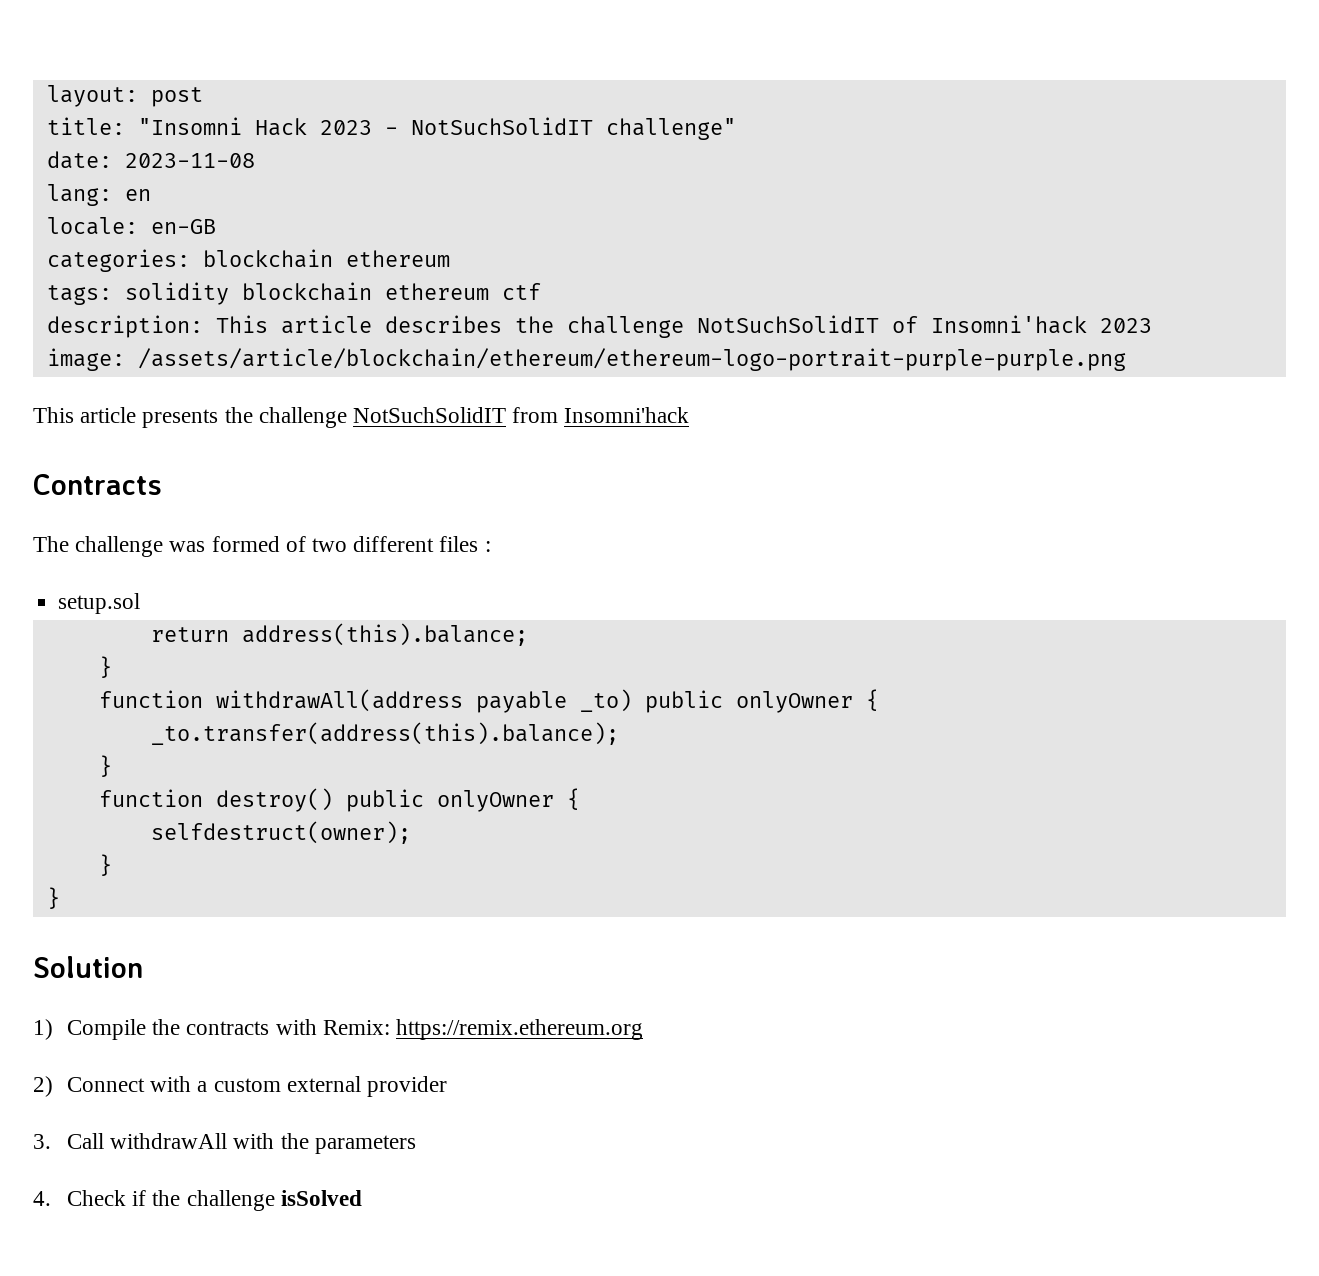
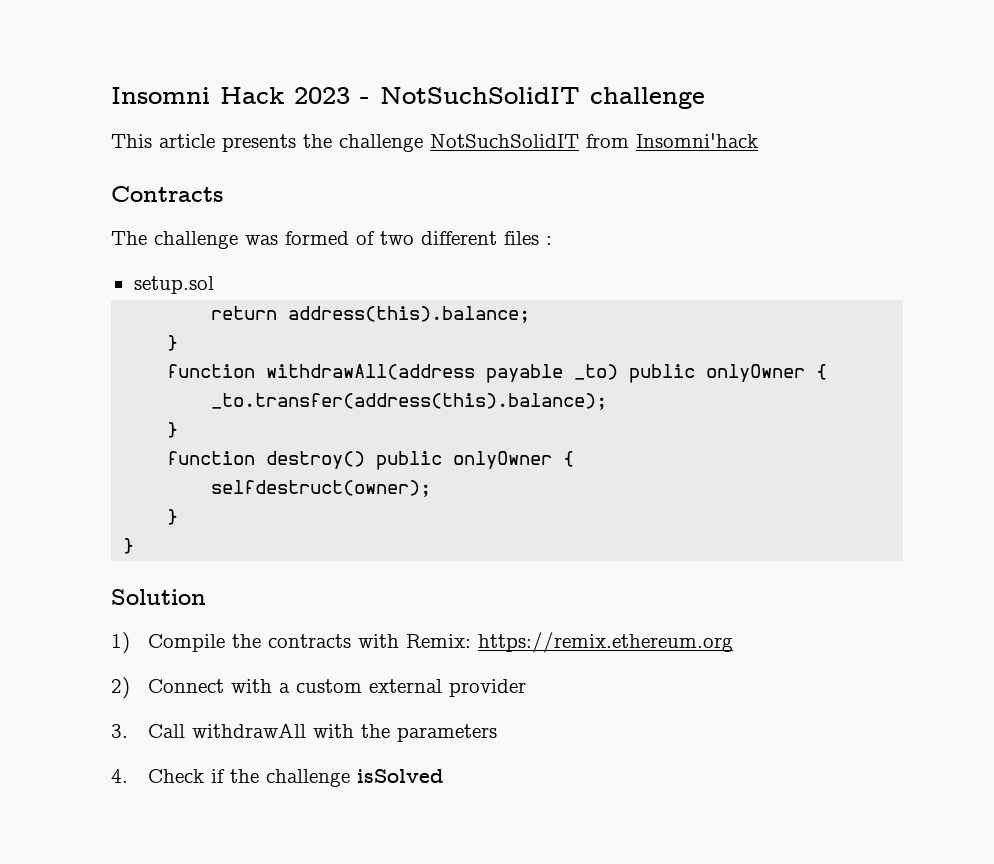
[46,85,203,107] [46,117,736,140] [46,151,255,169] [46,184,151,206] [46,217,216,235] [46,249,450,272] [46,282,541,305] [46,315,1152,338] [46,348,1126,371] layout: post // title: "Insomni Hack 2023 - NotSuchSolidIT challenge" // date: 2023-11-08 // lang: en // locale: en-GB // categories: blockchain ethereum // tags: solidity blockchain ethereum ctf // description: This article describes the challenge NotSuchSolidIT of Insomni'hack 2023 // image: /assets/article/blockchain/ethereum/ethereum-logo-portrait-purple-purple.png -> [111,87,705,109] Insomni Hack 2023 - NotSuchSolidIT challenge

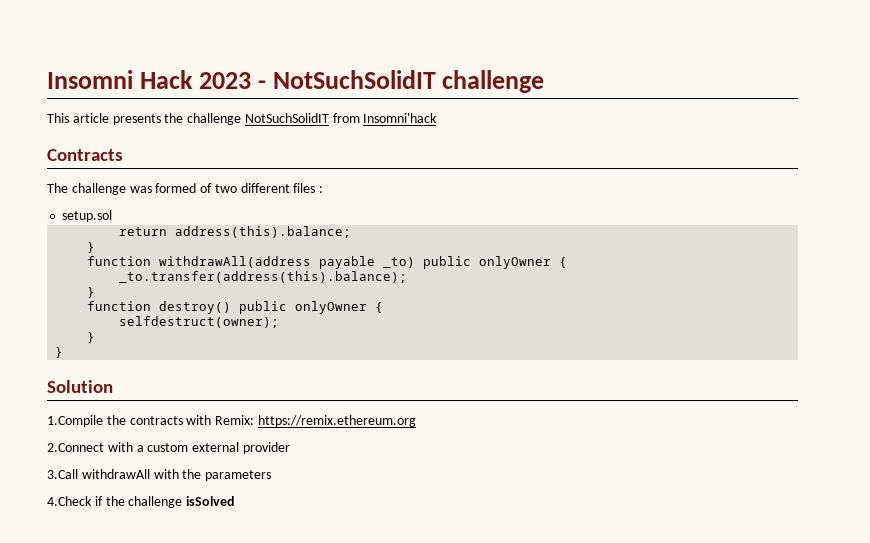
[111,632,225,654] 1) Compile -> [47,415,103,427] 1.Compile
[111,677,224,699] 2) Connect -> [47,443,104,452] 2.Connect
[111,724,185,738] 3. Call -> [47,469,78,479] 3.Call
[111,769,204,783] 4. Check -> [47,496,92,506] 4.Check

